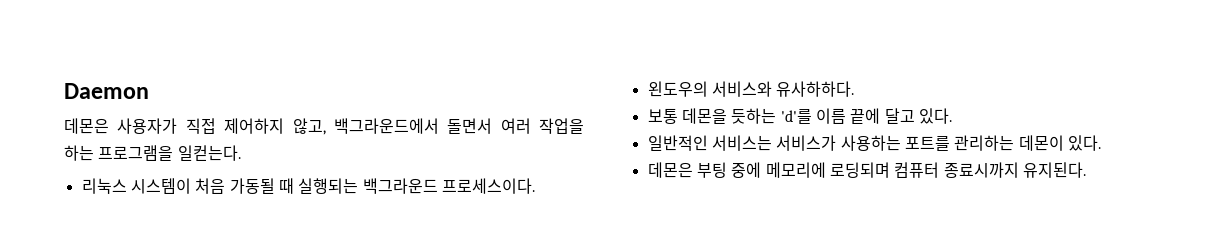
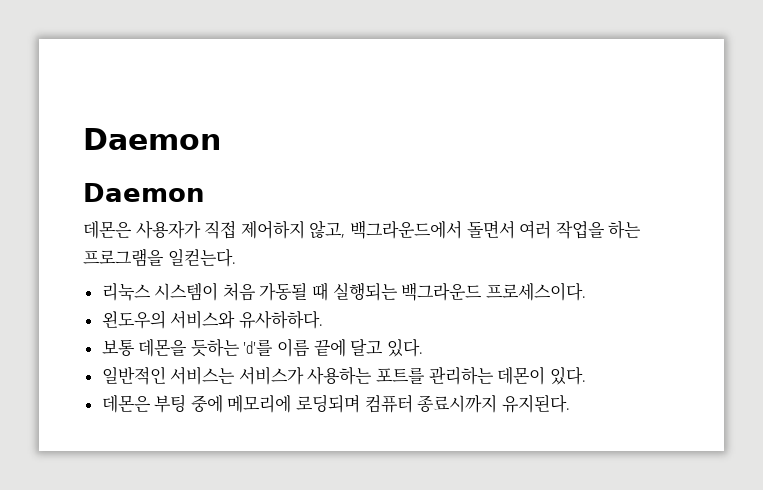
[64,83,149,99] Daemon -> [83,128,221,150] [83,183,205,202] Daemon // Daemon

